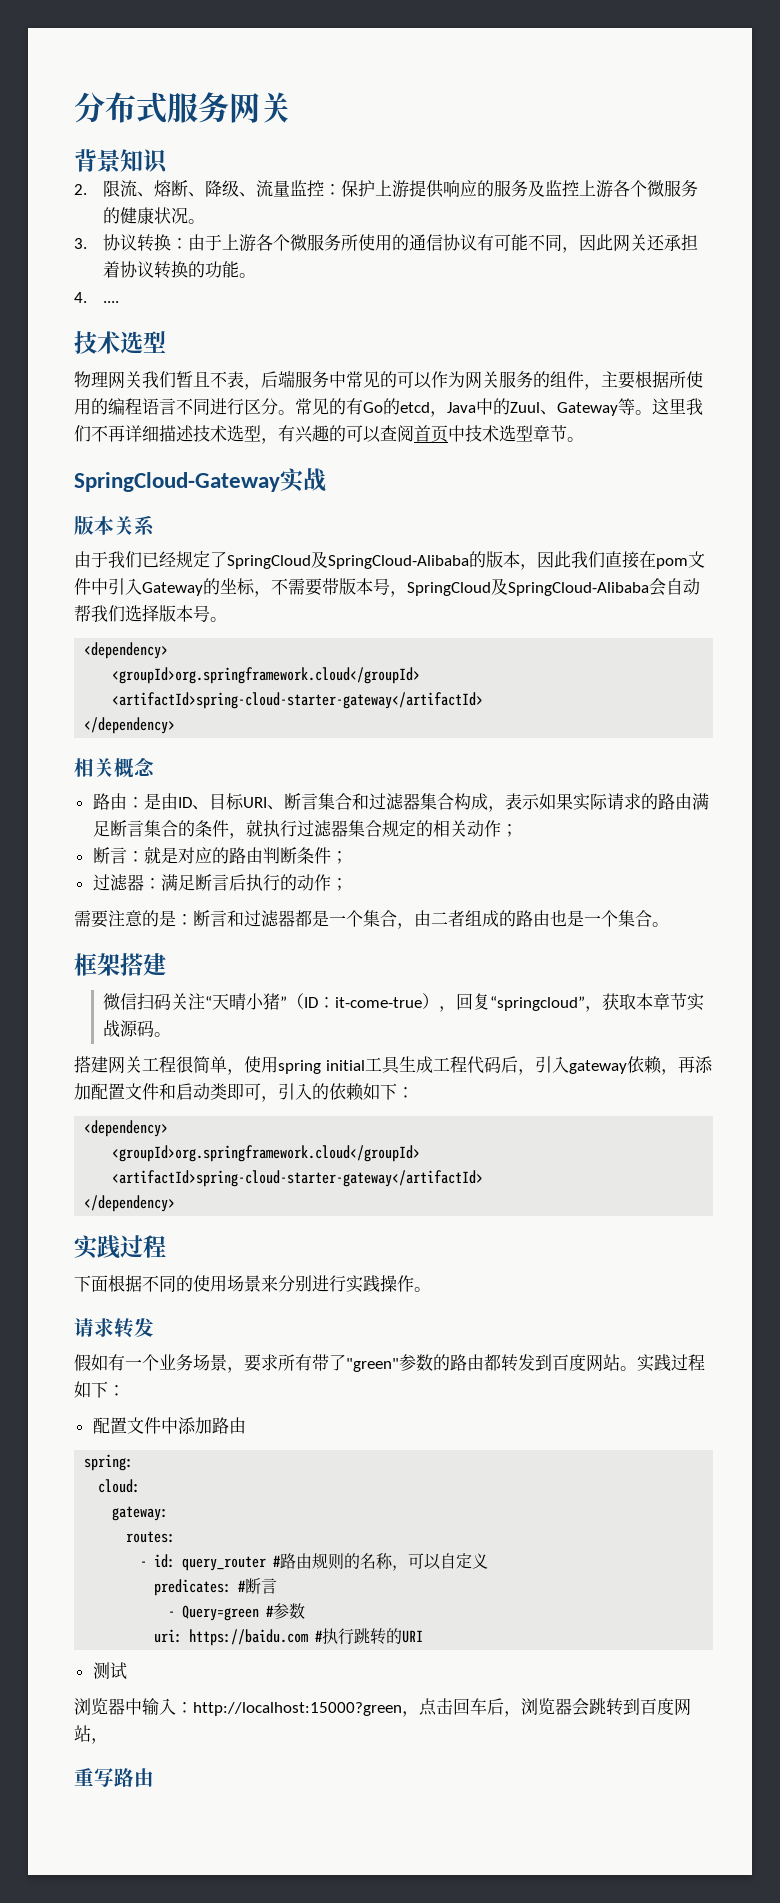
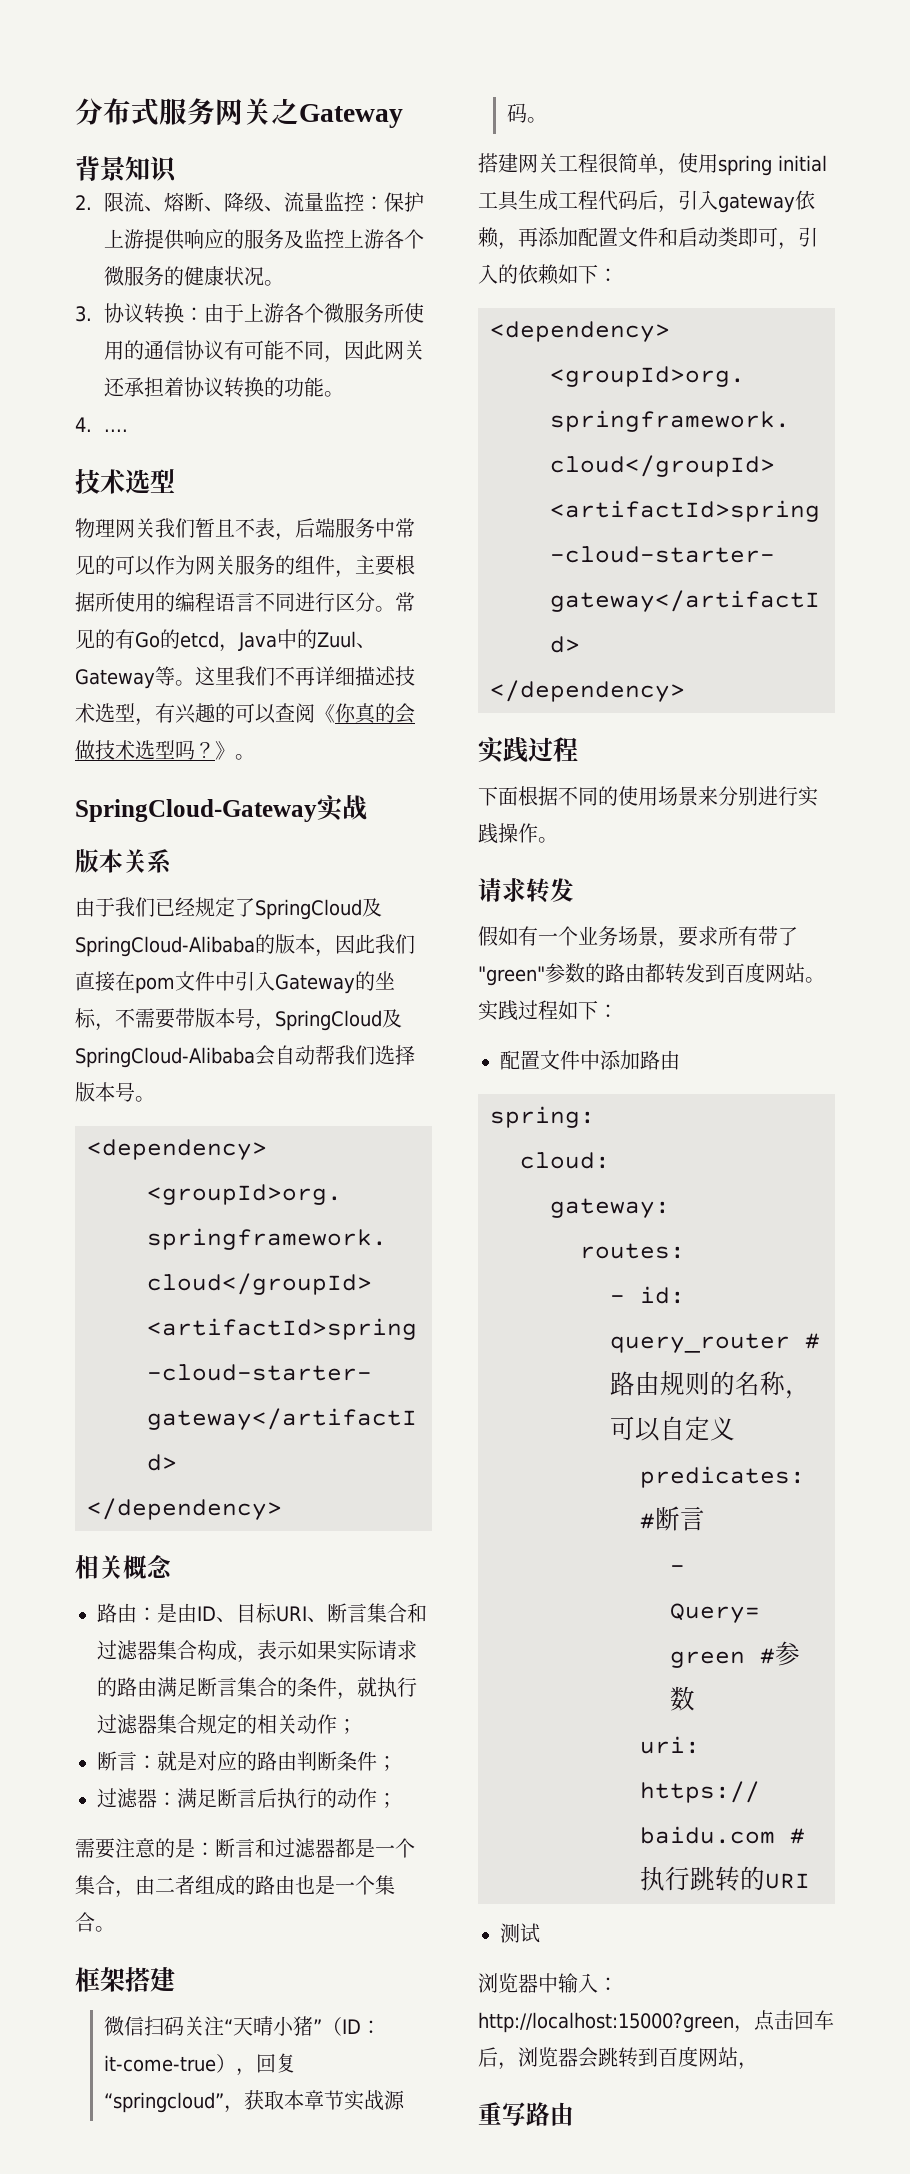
(291, 107) none -> [271,98,403,128] 之Gateway
[414,425,567,443] 首页中技术选型章节 -> [315,703,415,724] [75,740,235,760] 《你真的会做技术选型吗？》

